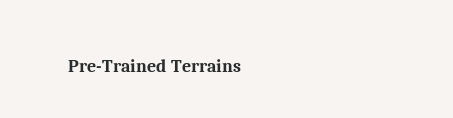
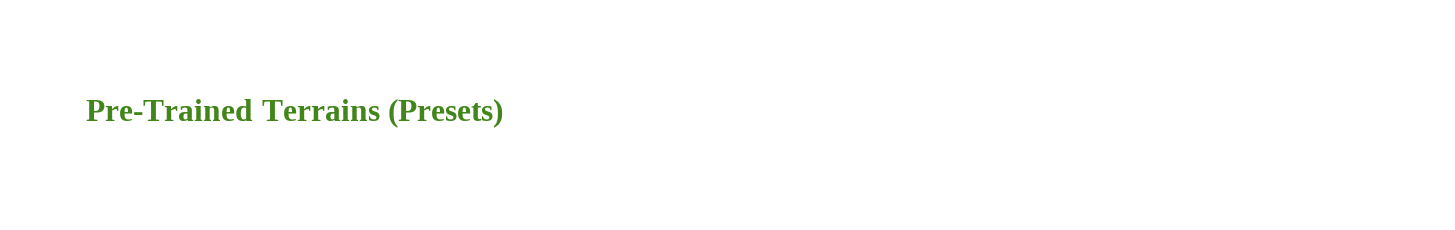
(241, 65) none -> [388,99,504,128] (Presets)

